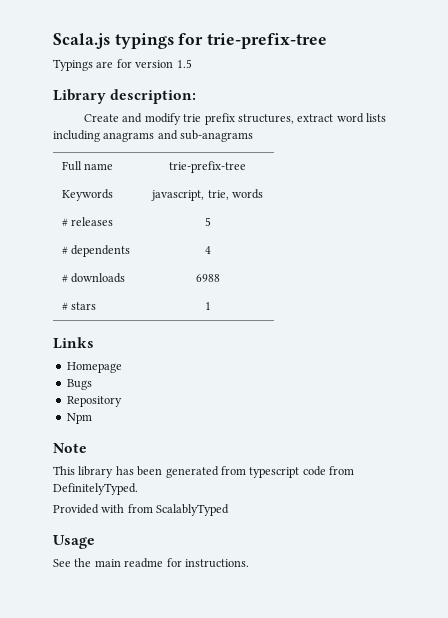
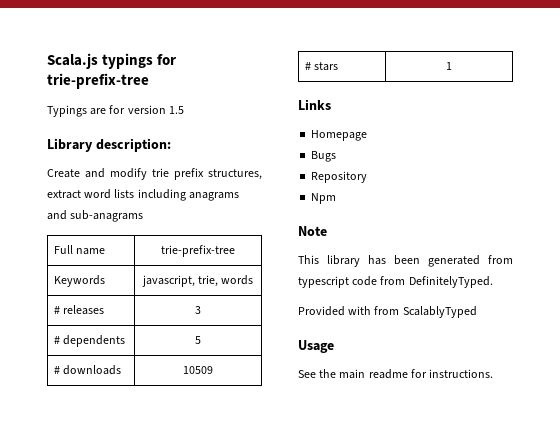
[204,217,211,226] 5 -> [195,306,201,314] 3
[204,246,211,254] 4 -> [195,336,201,344] 5
[195,274,220,282] 6988 -> [183,366,213,374] 10509

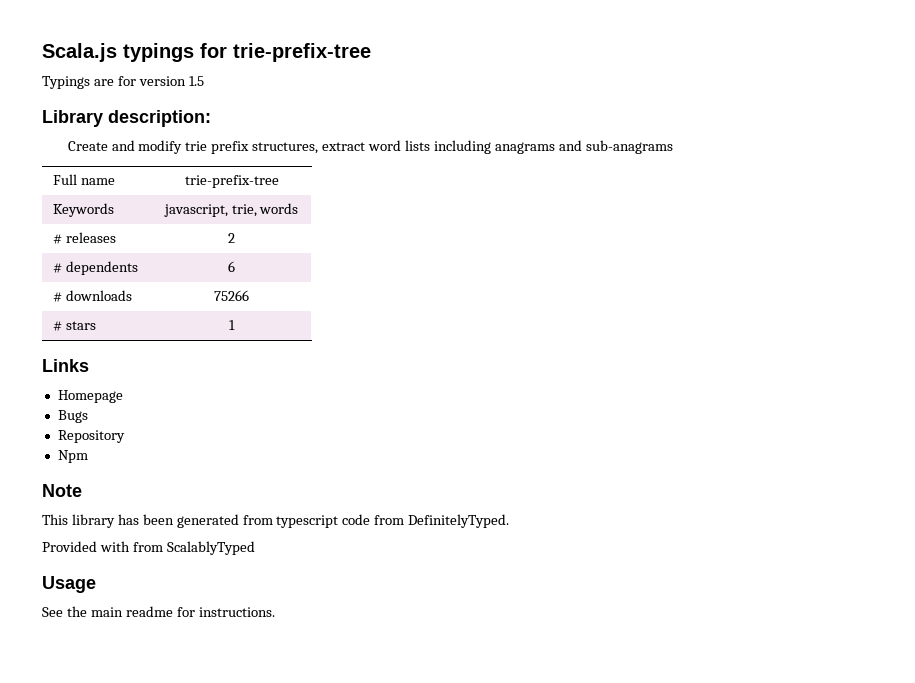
[195,306,201,314] 3 -> [228,233,235,243] 2
[195,336,201,344] 5 -> [228,261,235,272] 6
[183,366,213,374] 10509 -> [214,290,249,301] 75266

